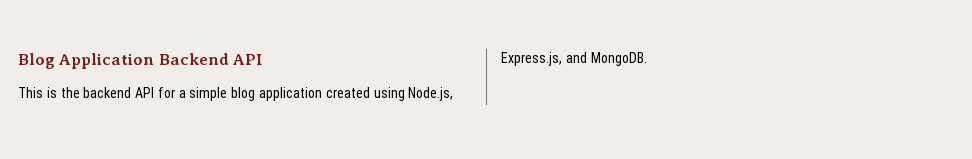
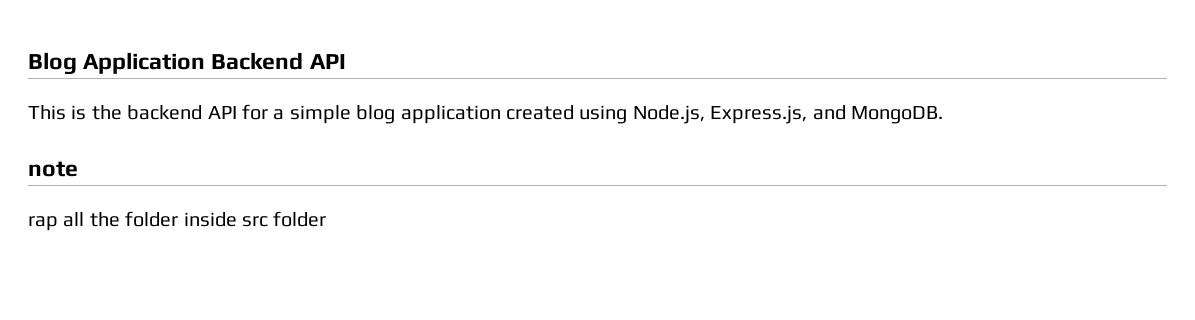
(647, 59) none -> [28,161,78,177] [28,211,327,231] // note // rap all the folder inside src folder

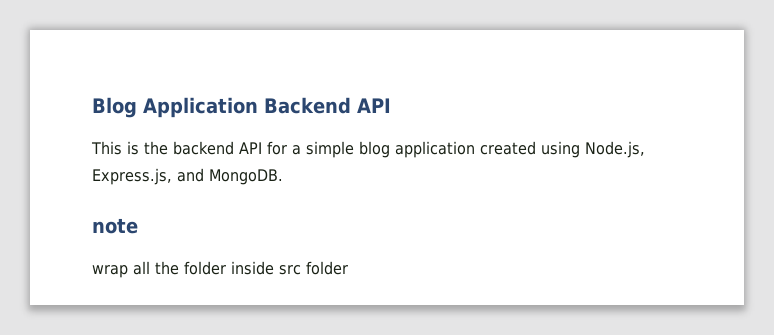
[28,216,58,231] rap -> [92,265,128,278] wrap

